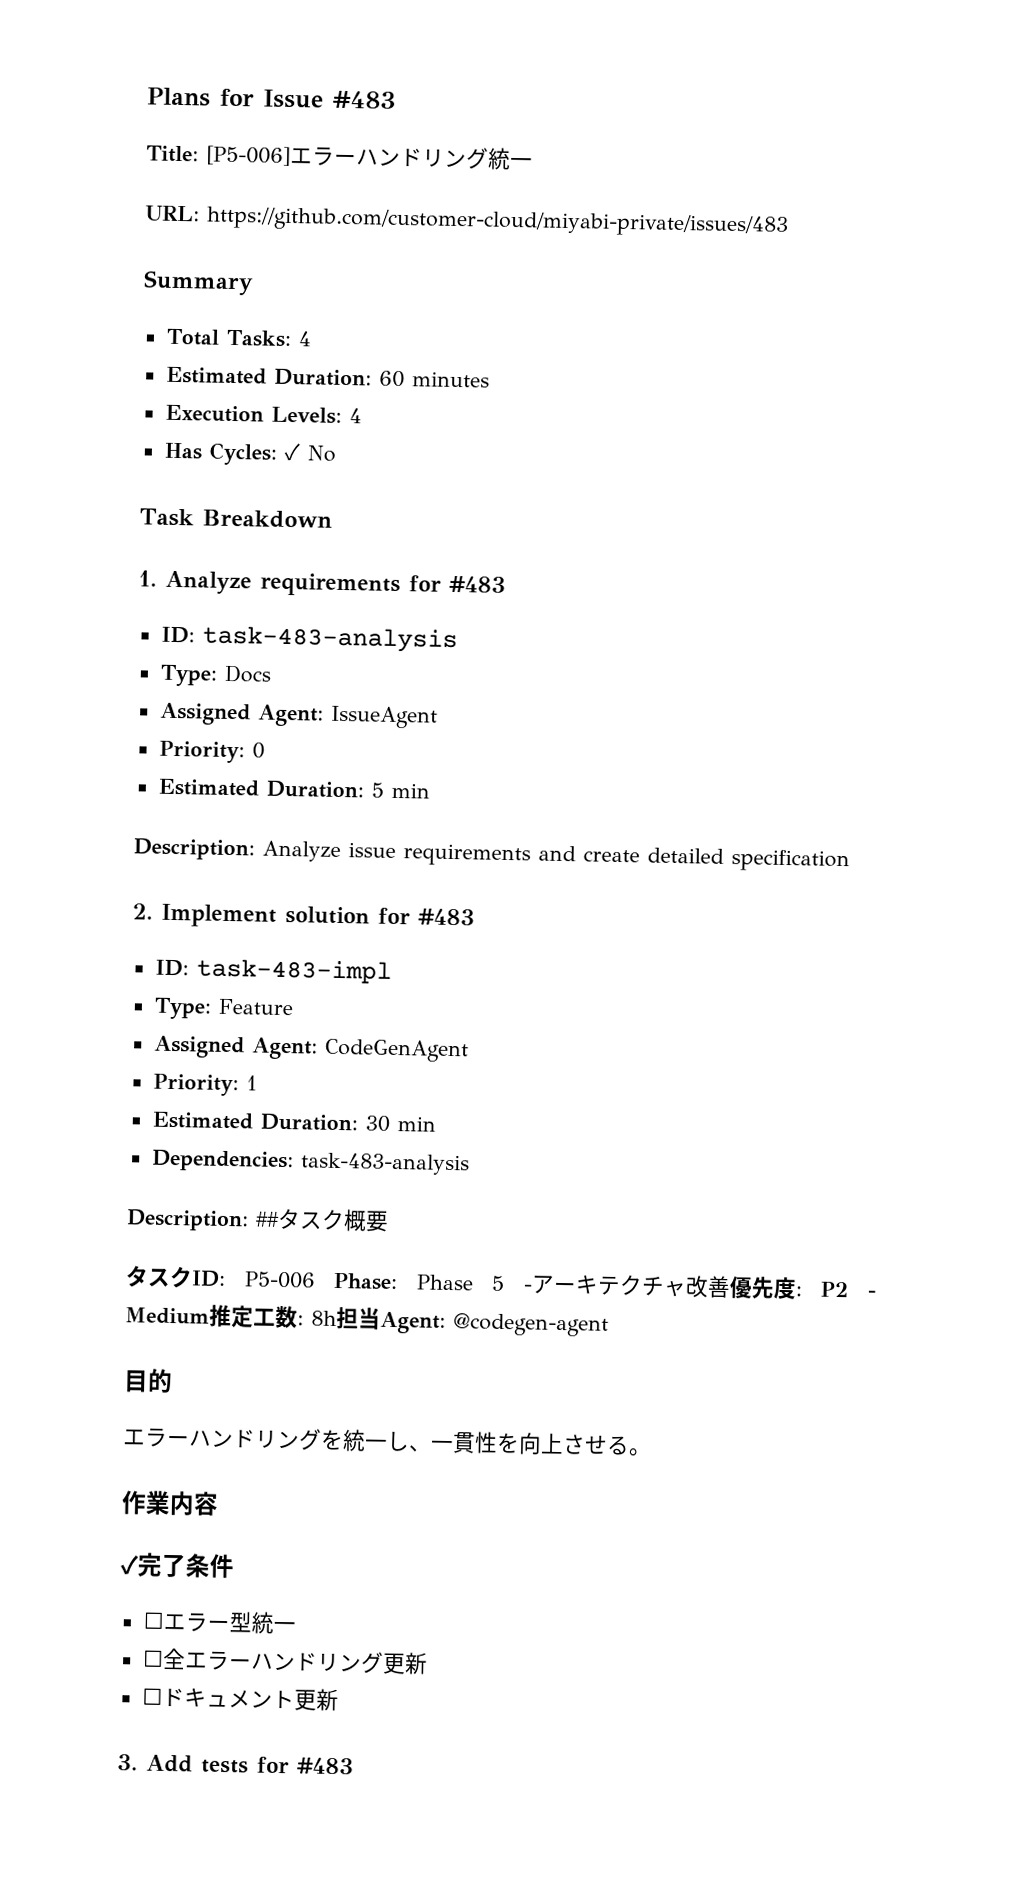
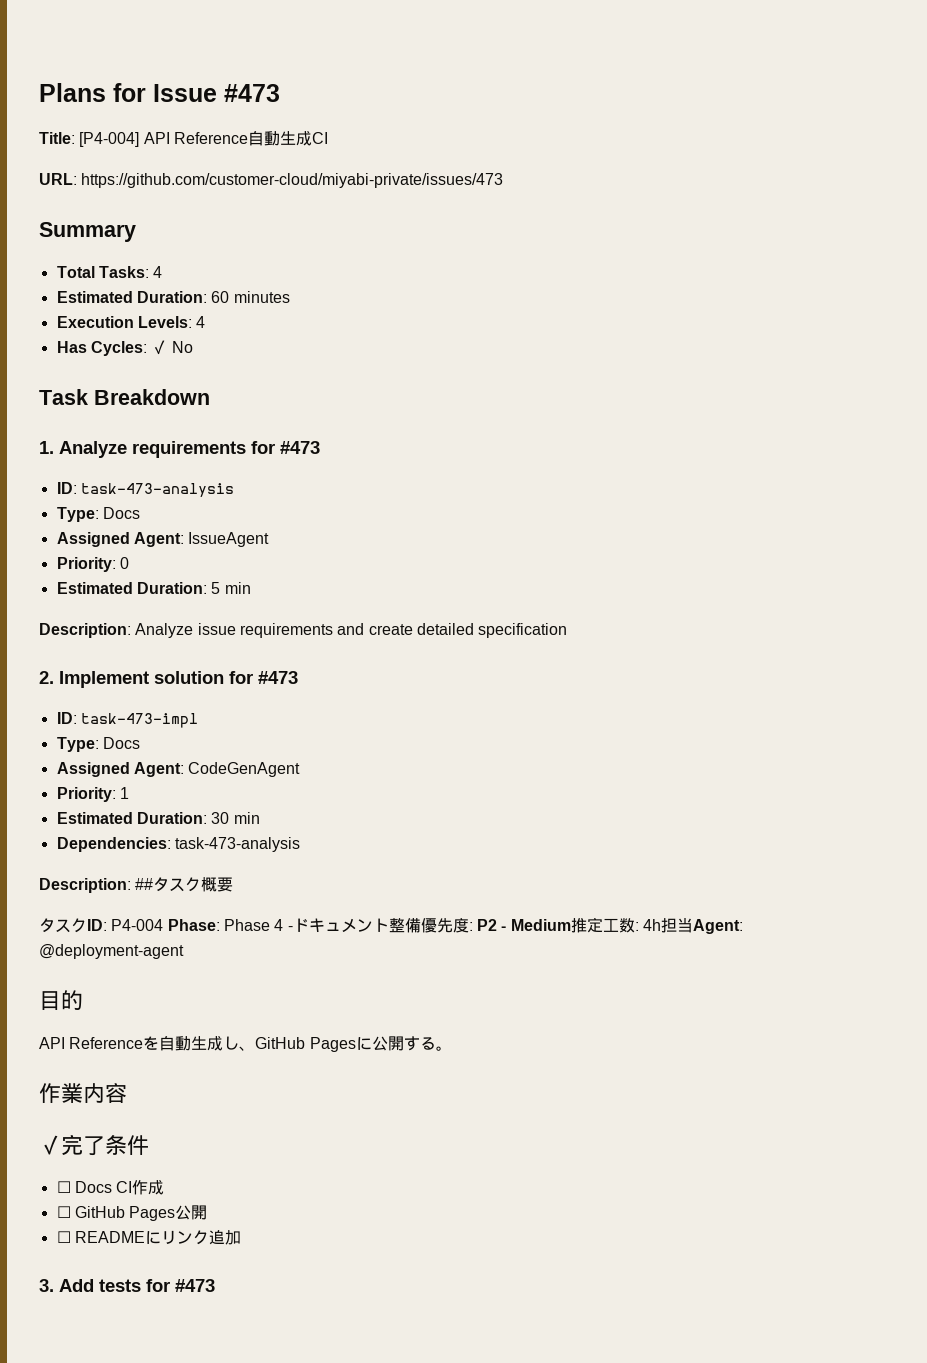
[333,90,396,109] #483 -> [224,84,280,102] #473
[206,145,533,170] [P5-006]エラーハンドリング統一 -> [79,131,328,147] [P4-004] API Reference自動生成CI
[206,206,789,238] https://github.com/customer-cloud/miyabi-private/issues/483 -> [81,173,504,188] https://github.com/customer-cloud/miyabi-private/issues/473
[449,575,506,593] [160,625,458,654] #483 // ID: task-483-analysis -> [280,441,320,454] [56,482,234,497] #473 // ID: task-473-analysis
[418,908,475,926] [154,958,392,984] [153,997,294,1020] #483 // ID: task-483-impl // Type: Feature -> [258,671,298,684] [56,712,198,728] [56,737,140,752] #473 // ID: task-473-impl // Type: Docs
[299,1152,470,1176] task-483-analysis -> [174,837,300,852] task-473-analysis
[243,1271,316,1289] P5-006 -> [111,919,164,931] P4-004
[491,1275,731,1299] 5 -アーキテクチャ改善 -> [274,918,421,933] 4 -ドキュメント整備
[311,1310,337,1326] 8h -> [642,919,661,931] 4h
[453,1313,609,1337] @codegen-agent -> [39,944,184,959] @deployment-agent
[123,1427,608,1455] エラーハンドリングを統一し、一貫性を向上させ -> [39,1036,420,1052] API Referenceを自動生成し、GitHub Pagesに公開す
[162,1611,296,1634] [142,1647,428,1675] [141,1687,339,1712] エラー型統一 // ☐全エラーハンドリング更新 // ☐ドキュメント更新 -> [74,1180,165,1195] [56,1205,208,1221] [56,1230,241,1245] Docs CI作成 // ☐ GitHub Pages公開 // ☐ READMEにリンク追加
[297,1757,354,1775] #483 -> [175,1279,215,1292] #473

